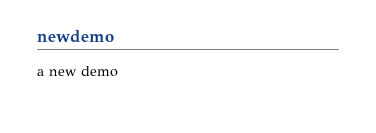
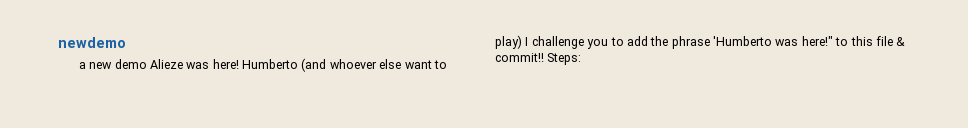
(118, 71) none -> [149,58,447,72] [495,35,906,49] [495,53,582,65] Alieze was here! Humberto (and whoever else want to play) I challenge you to add the phrase 'Humberto was here!" to this file & commit!! Steps:

